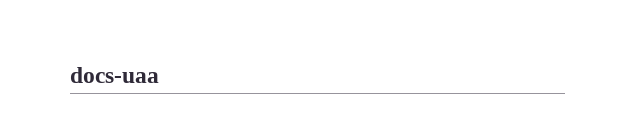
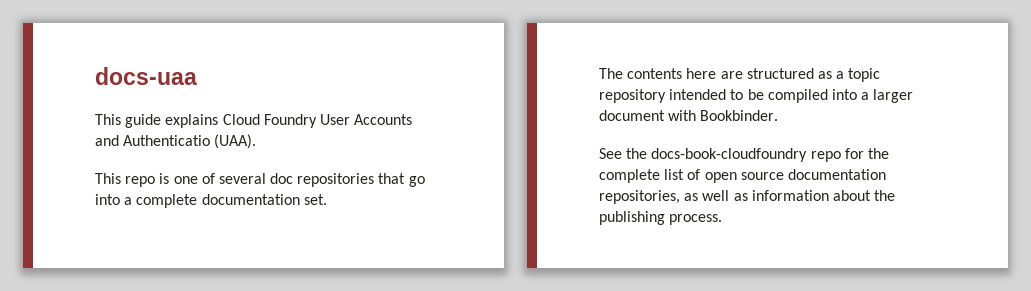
(159, 75) none -> [95,114,413,128] [95,134,257,149] [95,173,425,187] [95,194,327,208] [599,68,881,82] [599,89,914,103] [599,110,779,121] [599,148,889,162] [599,169,886,183] [599,190,896,204] [599,211,723,225] // This guide explains Cloud Foundry User Accounts and Authenticatio (UAA). // This repo is one of several doc repositories that go into a complete documentation set. // The contents here are structured as a topic repository intended to be compiled into a larger document with Bookbinder. // See the docs-book-cloudfoundry repo for the complete list of open source documentation repositories, as well as information about the publishing process.

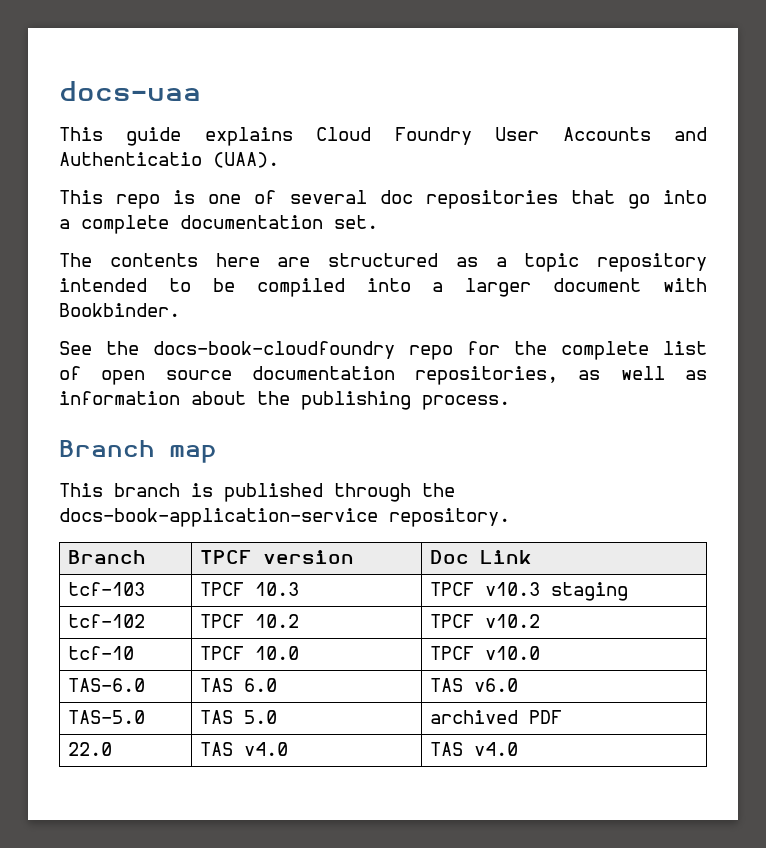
(723, 219) none -> [59,440,217,463] [59,483,455,502] [59,508,510,527] [68,550,147,564] [200,550,355,564] [430,550,533,564] [68,582,146,596] [200,582,300,596] [430,582,629,601] [68,614,146,628] [200,614,300,628] [430,614,541,628] [68,646,135,660] [200,646,300,660] [430,646,541,660] [68,678,146,692] [200,678,278,692] [430,678,519,692] [68,710,146,724] [200,710,278,724] [430,710,563,724] [68,742,113,756] [200,742,289,756] [430,742,519,756] // Branch map // This branch is published through the docs-book-application-service repository. // Branch | TPCF version | Doc Link // tcf-103 | TPCF 10.3 | TPCF v10.3 staging // tcf-102 | TPCF 10.2 | TPCF v10.2 // tcf-10 | TPCF 10.0 | TPCF v10.0 // TAS-6.0 | TAS 6.0 | TAS v6.0 // TAS-5.0 | TAS 5.0 | archived PDF // 22.0 | TAS v4.0 | TAS v4.0

